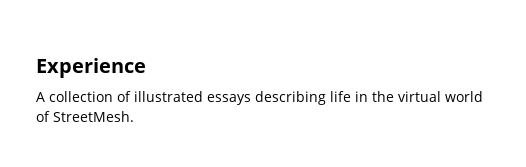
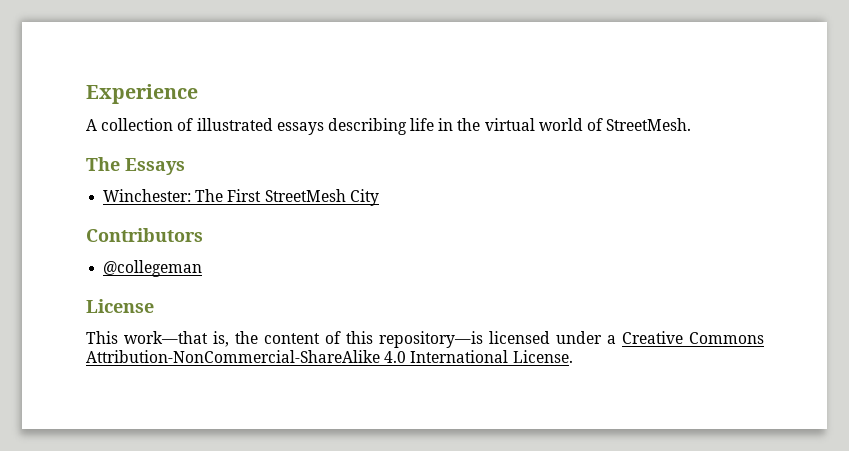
(134, 116) none -> [86,157,185,175] [103,189,379,206] [86,228,203,242] [103,260,203,277] [86,299,154,313] [86,331,764,348] [86,350,573,363] // The Essays // Winchester: The First StreetMesh City // Contributors // @collegeman // License // This work—that is, the content of this repository—is licensed under a Creative Commons Attribution-NonCommercial-ShareAlike 4.0 International License.

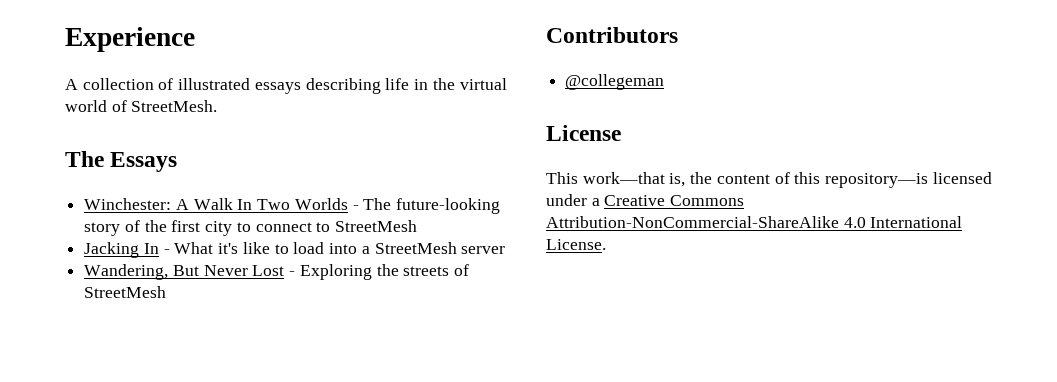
[195,189,379,206] The First StreetMesh City -> [175,198,501,214] [84,220,418,236] [84,242,506,258] [84,264,470,280] [84,286,167,298] A Walk In Two Worlds - The future-looking story of the first city to connect to StreetMesh // Jacking In - What it's like to load into a StreetMesh server // Wandering, But Never Lost - Exploring the streets of StreetMesh

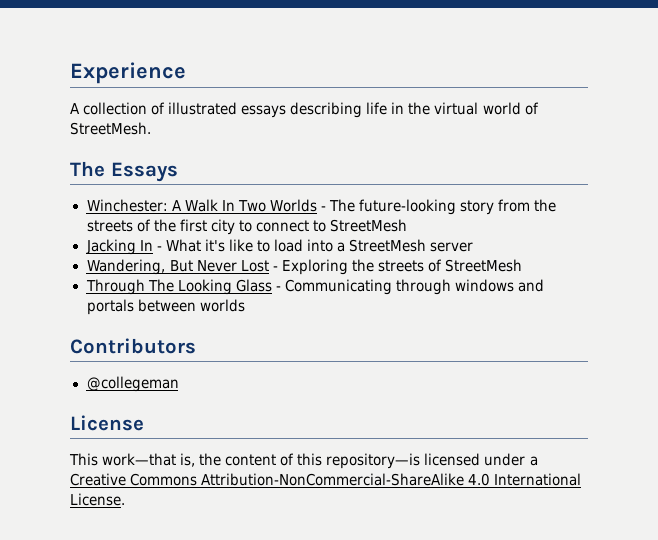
(121, 229) none -> [497,199,557,212] [86,220,133,232] from the streets
(167, 292) none -> [85,279,544,295] [86,299,245,315] // Through The Looking Glass - Communicating through windows and portals between worlds

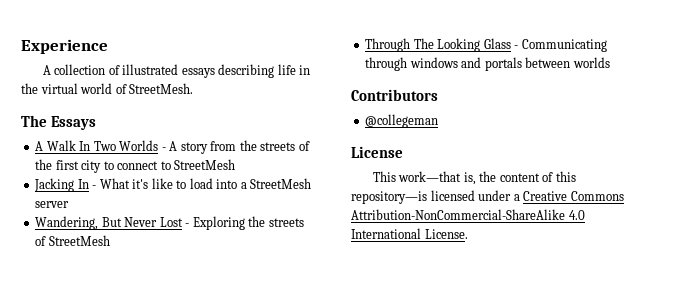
[86,199,168,212] Winchester: -> (97, 123) none
[328,199,456,215] The future-looking -> [169,141,178,151] A

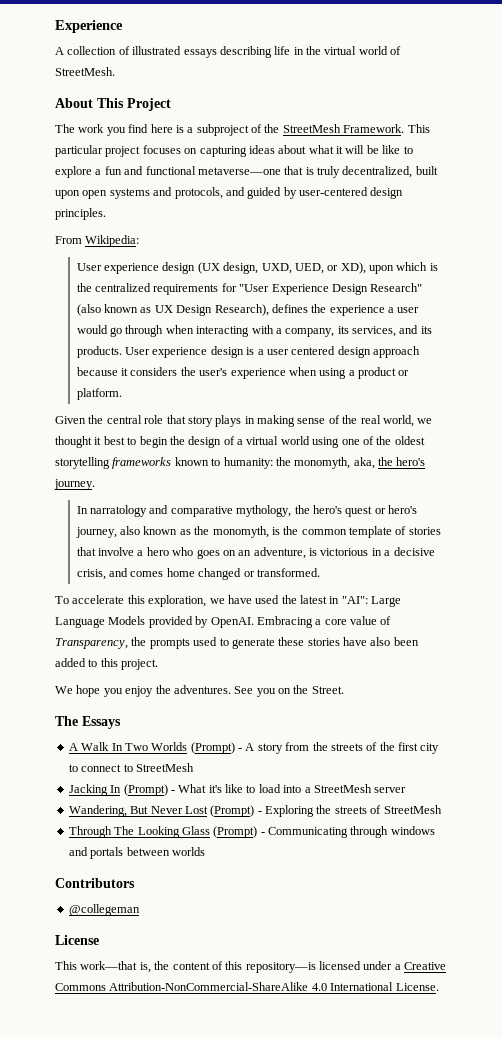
(194, 88) none -> [55,98,171,111] [55,124,430,136] [55,145,413,157] [55,166,438,178] [55,187,404,199] [55,208,106,220] [55,235,140,247] [76,262,438,274] [76,283,423,295] [76,304,420,316] [76,325,432,337] [76,346,421,358] [76,367,410,379] [76,388,122,400] [55,415,433,427] [55,436,425,448] [55,457,426,469] [54,479,95,490] [76,505,418,517] [75,526,441,538] [76,547,435,559] [76,568,320,580] [55,595,402,607] [55,616,392,628] [55,637,419,649] [55,658,159,670] [55,685,344,697] // About This Project // The work you find here is a subproject of the StreetMesh Framework. This particular project focuses on capturing ideas about what it will be like to explore a fun and functional metaverse—one that is truly decentralized, built upon open systems and protocols, and guided by user-centered design principles. // From Wikipedia: // User experience design (UX design, UXD, UED, or XD), upon which is the centralized requirements for "User Experience Design Research" (also known as UX Design Research), defines the experience a user would go through when interacting with a company, its services, and its products. User experience design is a user centered design approach because it considers the user's experience when using a product or platform. // Given the central role that story plays in making sense of the real world, we thought it best to begin the design of a virtual world using one of the oldest storytelling frameworks known to humanity: the monomyth, aka, the hero's journey. // In narratology and comparative mythology, the hero's quest or hero's journey, also known as the monomyth, is the common template of stories that involve a hero who goes on an adventure, is victorious in a decisive crisis, and comes home changed or transformed. // To accelerate this exploration, we have used the latest in "AI": Large Language Models provided by OpenAI. Embracing a core value of Transparency, the prompts used to generate these stories have also been added to this project. // We hope you enjoy the adventures. See you on the Street.
(159, 145) none -> [190,742,235,754] (Prompt)
(89, 184) none -> [123,784,168,796] (Prompt)
(183, 222) none -> [210,805,255,817] (Prompt)
(511, 43) none -> [213,826,258,838] (Prompt)

